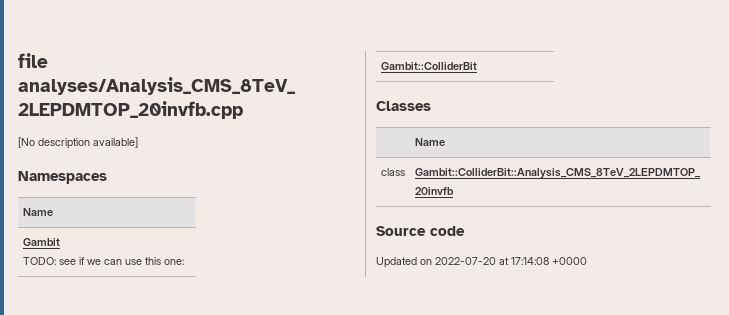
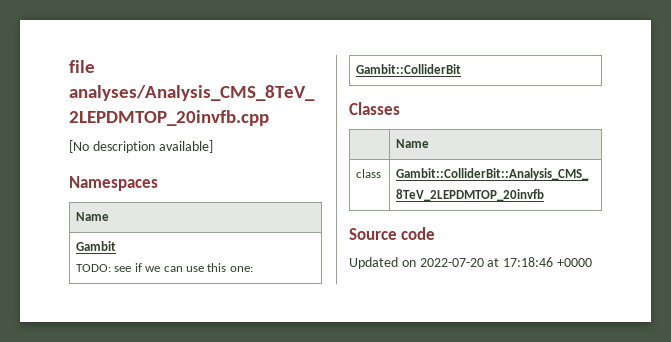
[511,257,549,265] 17:14:08 -> [503,257,554,267] 17:18:46

